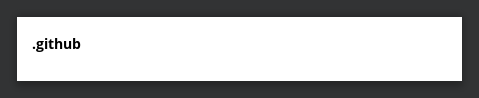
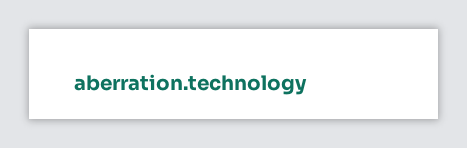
[32,38,81,52] .github -> [74,74,307,95] aberration.technology

